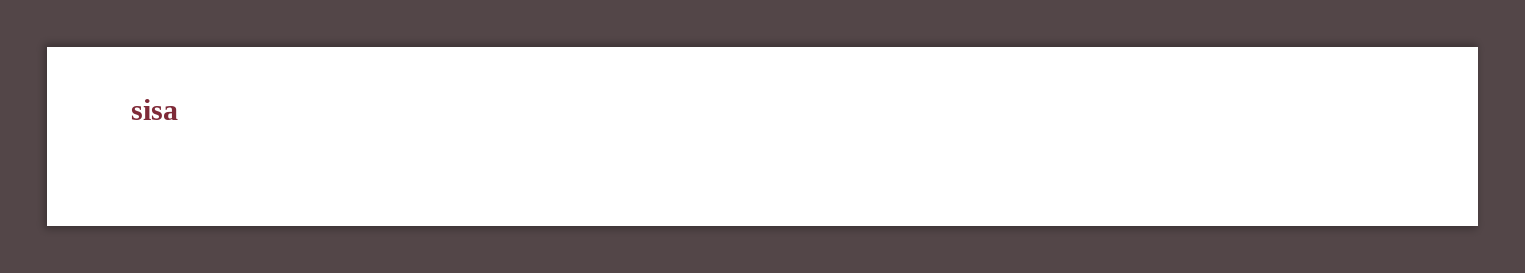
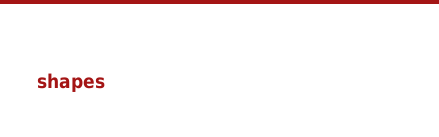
[131,99,178,120] sisa -> [37,73,105,92] shapes

